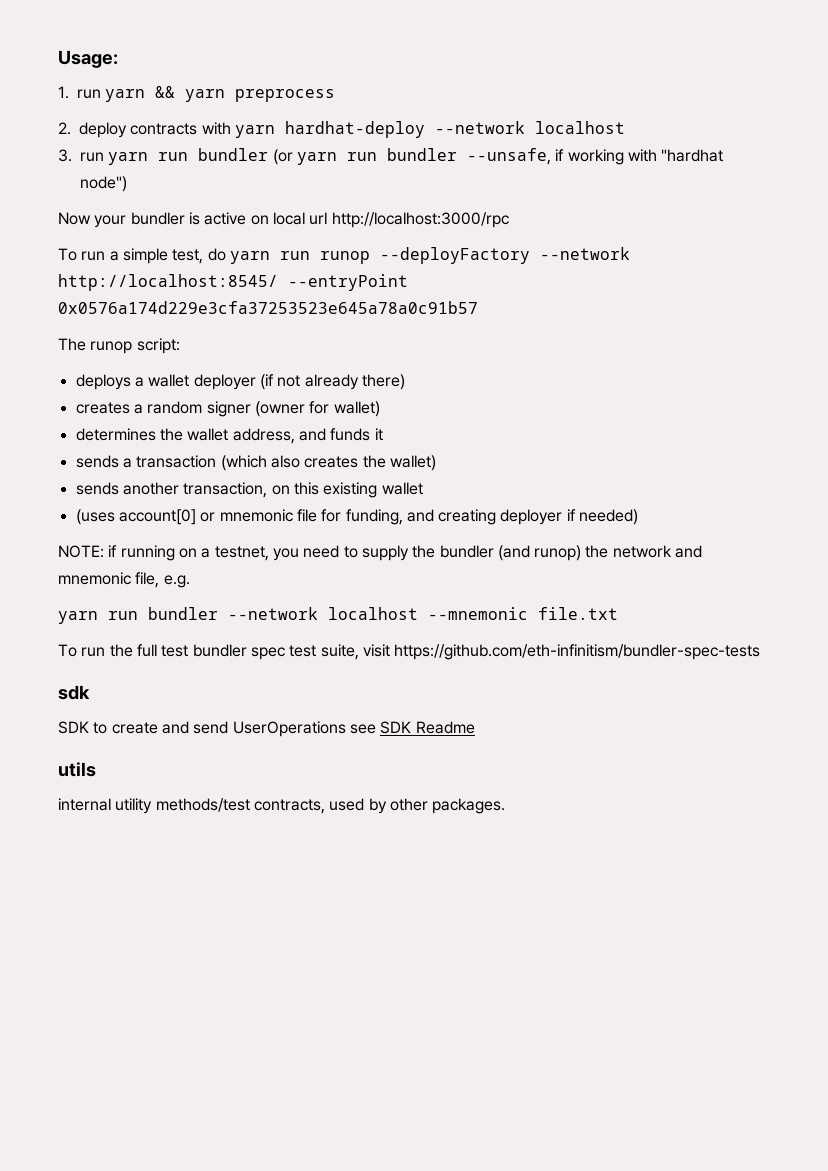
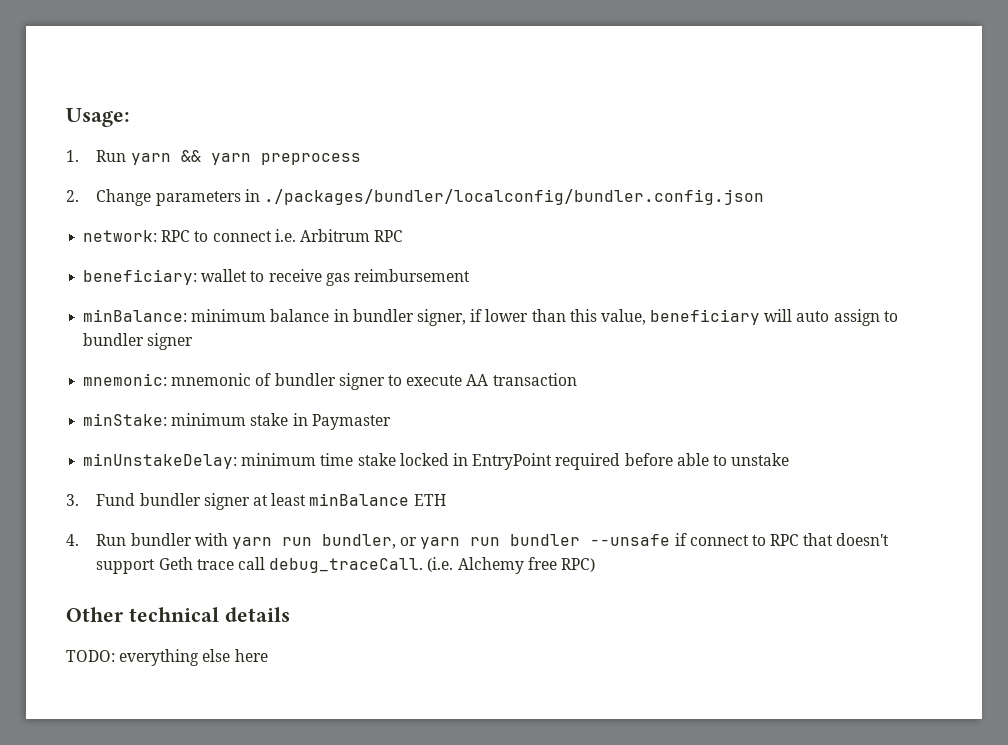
[77,89,101,99] run -> [96,150,127,162] Run
[79,121,625,138] [58,148,724,165] [80,176,127,192] [58,212,509,228] [58,247,630,264] [58,274,408,291] [58,301,478,314] [58,338,180,354] [75,374,405,390] [75,401,380,417] [75,428,383,444] [75,455,436,471] [75,482,423,498] [75,509,639,525] [58,545,703,561] [58,572,190,588] [58,607,618,624] [58,644,761,660] [58,685,90,700] [58,721,475,737] [58,762,96,777] [58,798,506,814] deploy contracts with yarn hardhat-deploy --network localhost // 3. run yarn run bundler (or yarn run bundler --unsafe, if working with "hardhat node") // Now your bundler is active on local url http://localhost:3000/rpc // To run a simple test, do yarn run runop --deployFactory --network http://localhost:8545/ --entryPoint 0x0576a174d229e3cfa37253523e645a78a0c91b57 // The runop script: // deploys a wallet deployer (if not already there) // creates a random signer (owner for wallet) // determines the wallet address, and funds it // sends a transaction (which also creates the wallet) // sends another transaction, on this existing wallet // (uses account[0] or mnemonic file for funding, and creating deployer if needed) // NOTE: if running on a testnet, you need to supply the bundler (and runop) the network and mnemonic file, e.g. // yarn run bundler --network localhost --mnemonic file.txt // To run the full test bundler spec test suite, visit https://github.com/eth-infinitism/bundler-spec-tests // sdk // SDK to create and send UserOperations see SDK Readme // utils // internal utility methods/test contracts, used by other packages. -> [96,189,764,206] [83,229,404,242] [83,269,470,286] [83,309,898,326] [83,333,194,350] [83,373,577,390] [83,413,391,430] [83,453,790,470] [66,493,446,510] [66,533,890,549] [96,557,595,574] [66,607,290,622] [66,649,268,666] Change parameters in ./packages/bundler/localconfig/bundler.config.json // network: RPC to connect i.e. Arbitrum RPC // beneficiary: wallet to receive gas reimbursement // minBalance: minimum balance in bundler signer, if lower than this value, beneficiary will auto assign to bundler signer // mnemonic: mnemonic of bundler signer to execute AA transaction // minStake: minimum stake in Paymaster // minUnstakeDelay: minimum time stake locked in EntryPoint required before able to unstake // 3. Fund bundler signer at least minBalance ETH // 4. Run bundler with yarn run bundler, or yarn run bundler --unsafe if connect to RPC that doesn't support Geth trace call debug_traceCall. (i.e. Alchemy free RPC) // Other technical details // TODO: everything else here

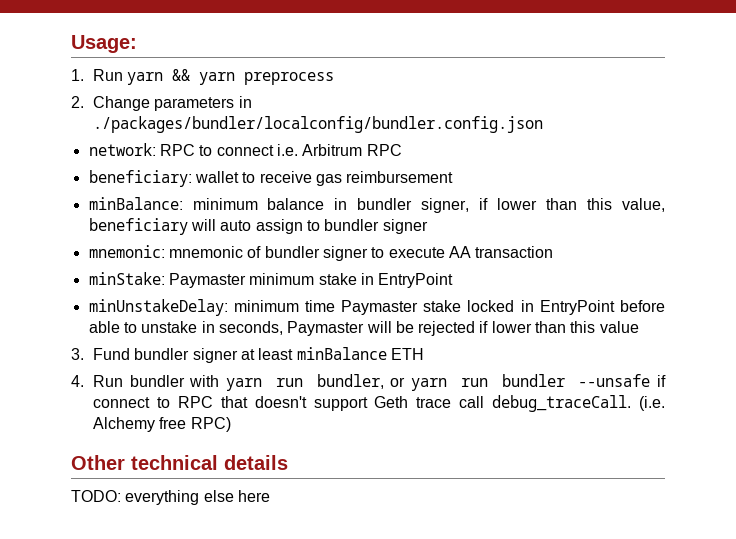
(168, 419) none -> [168,273,246,288] Paymaster
[311,414,391,430] Paymaster -> [378,273,454,288] EntryPoint
(354, 459) none -> [341,300,419,315] Paymaster
[555,453,621,470] required -> (615, 307) none
(790, 459) none -> [201,321,639,336] in seconds, Paymaster will be rejected if lower than this value

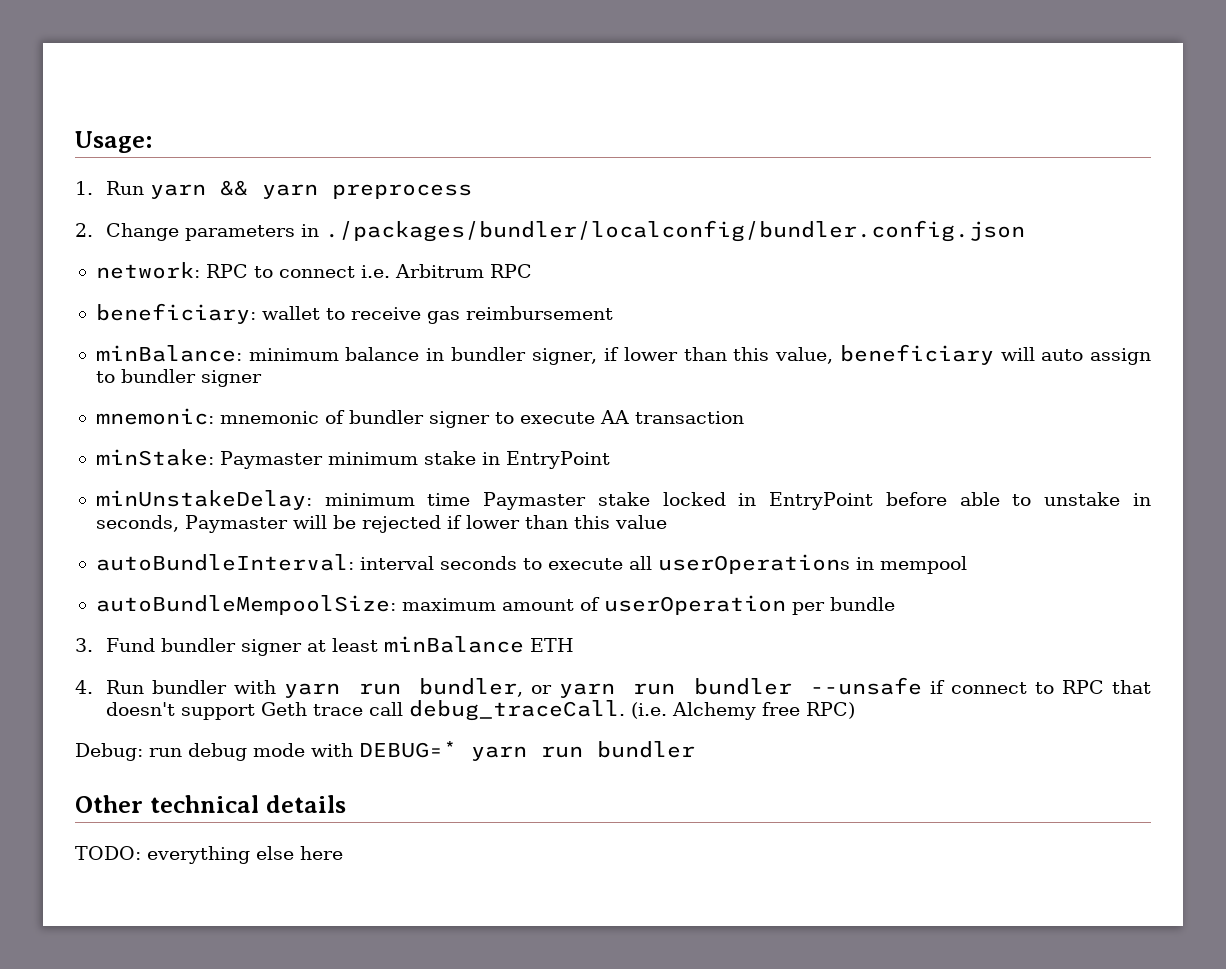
(639, 327) none -> [95,554,967,574] [95,595,895,615] // autoBundleInterval: interval seconds to execute all userOperations in mempool // autoBundleMempoolSize: maximum amount of userOperation per bundle
(231, 424) none -> [75,741,695,761] // Debug: run debug mode with DEBUG=* yarn run bundler

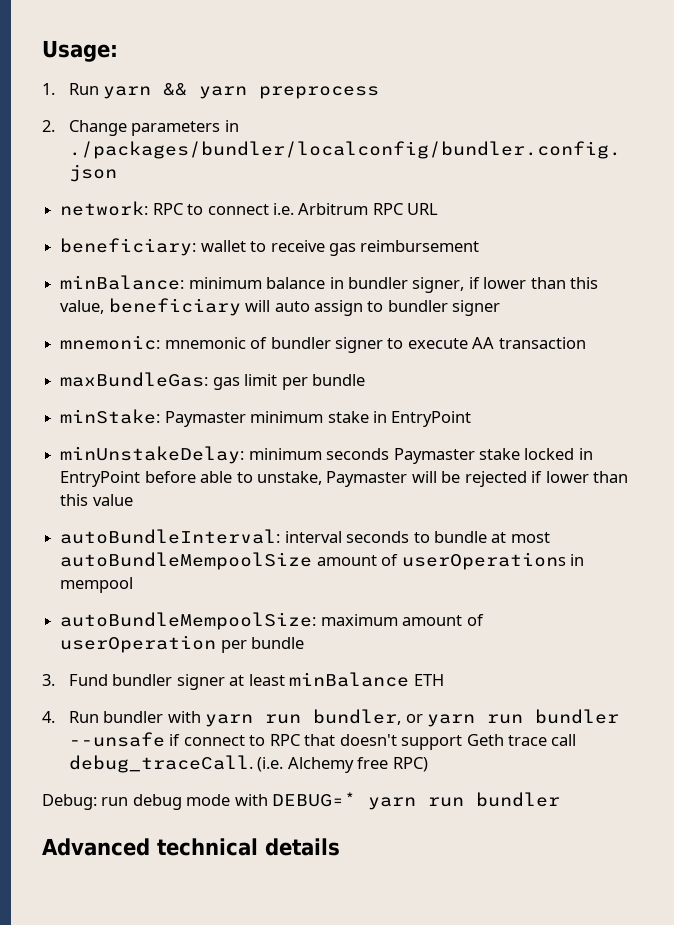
(532, 271) none -> [407,203,439,215] URL
(744, 417) none -> [60,372,365,390] // maxBundleGas: gas limit per bundle
[427,493,471,506] time -> [326,448,390,460] seconds
[1044,492,1151,506] [95,515,179,532] unstake in seconds, -> [256,471,322,485] unstake,
[547,556,652,570] execute all -> [433,531,550,543] [60,552,399,570] bundle at most autoBundleMempoolSize amount of
[75,795,143,813] Other -> [42,838,150,856] Advanced
[75,846,343,864] // TODO: everything else here -> (340, 847) none

